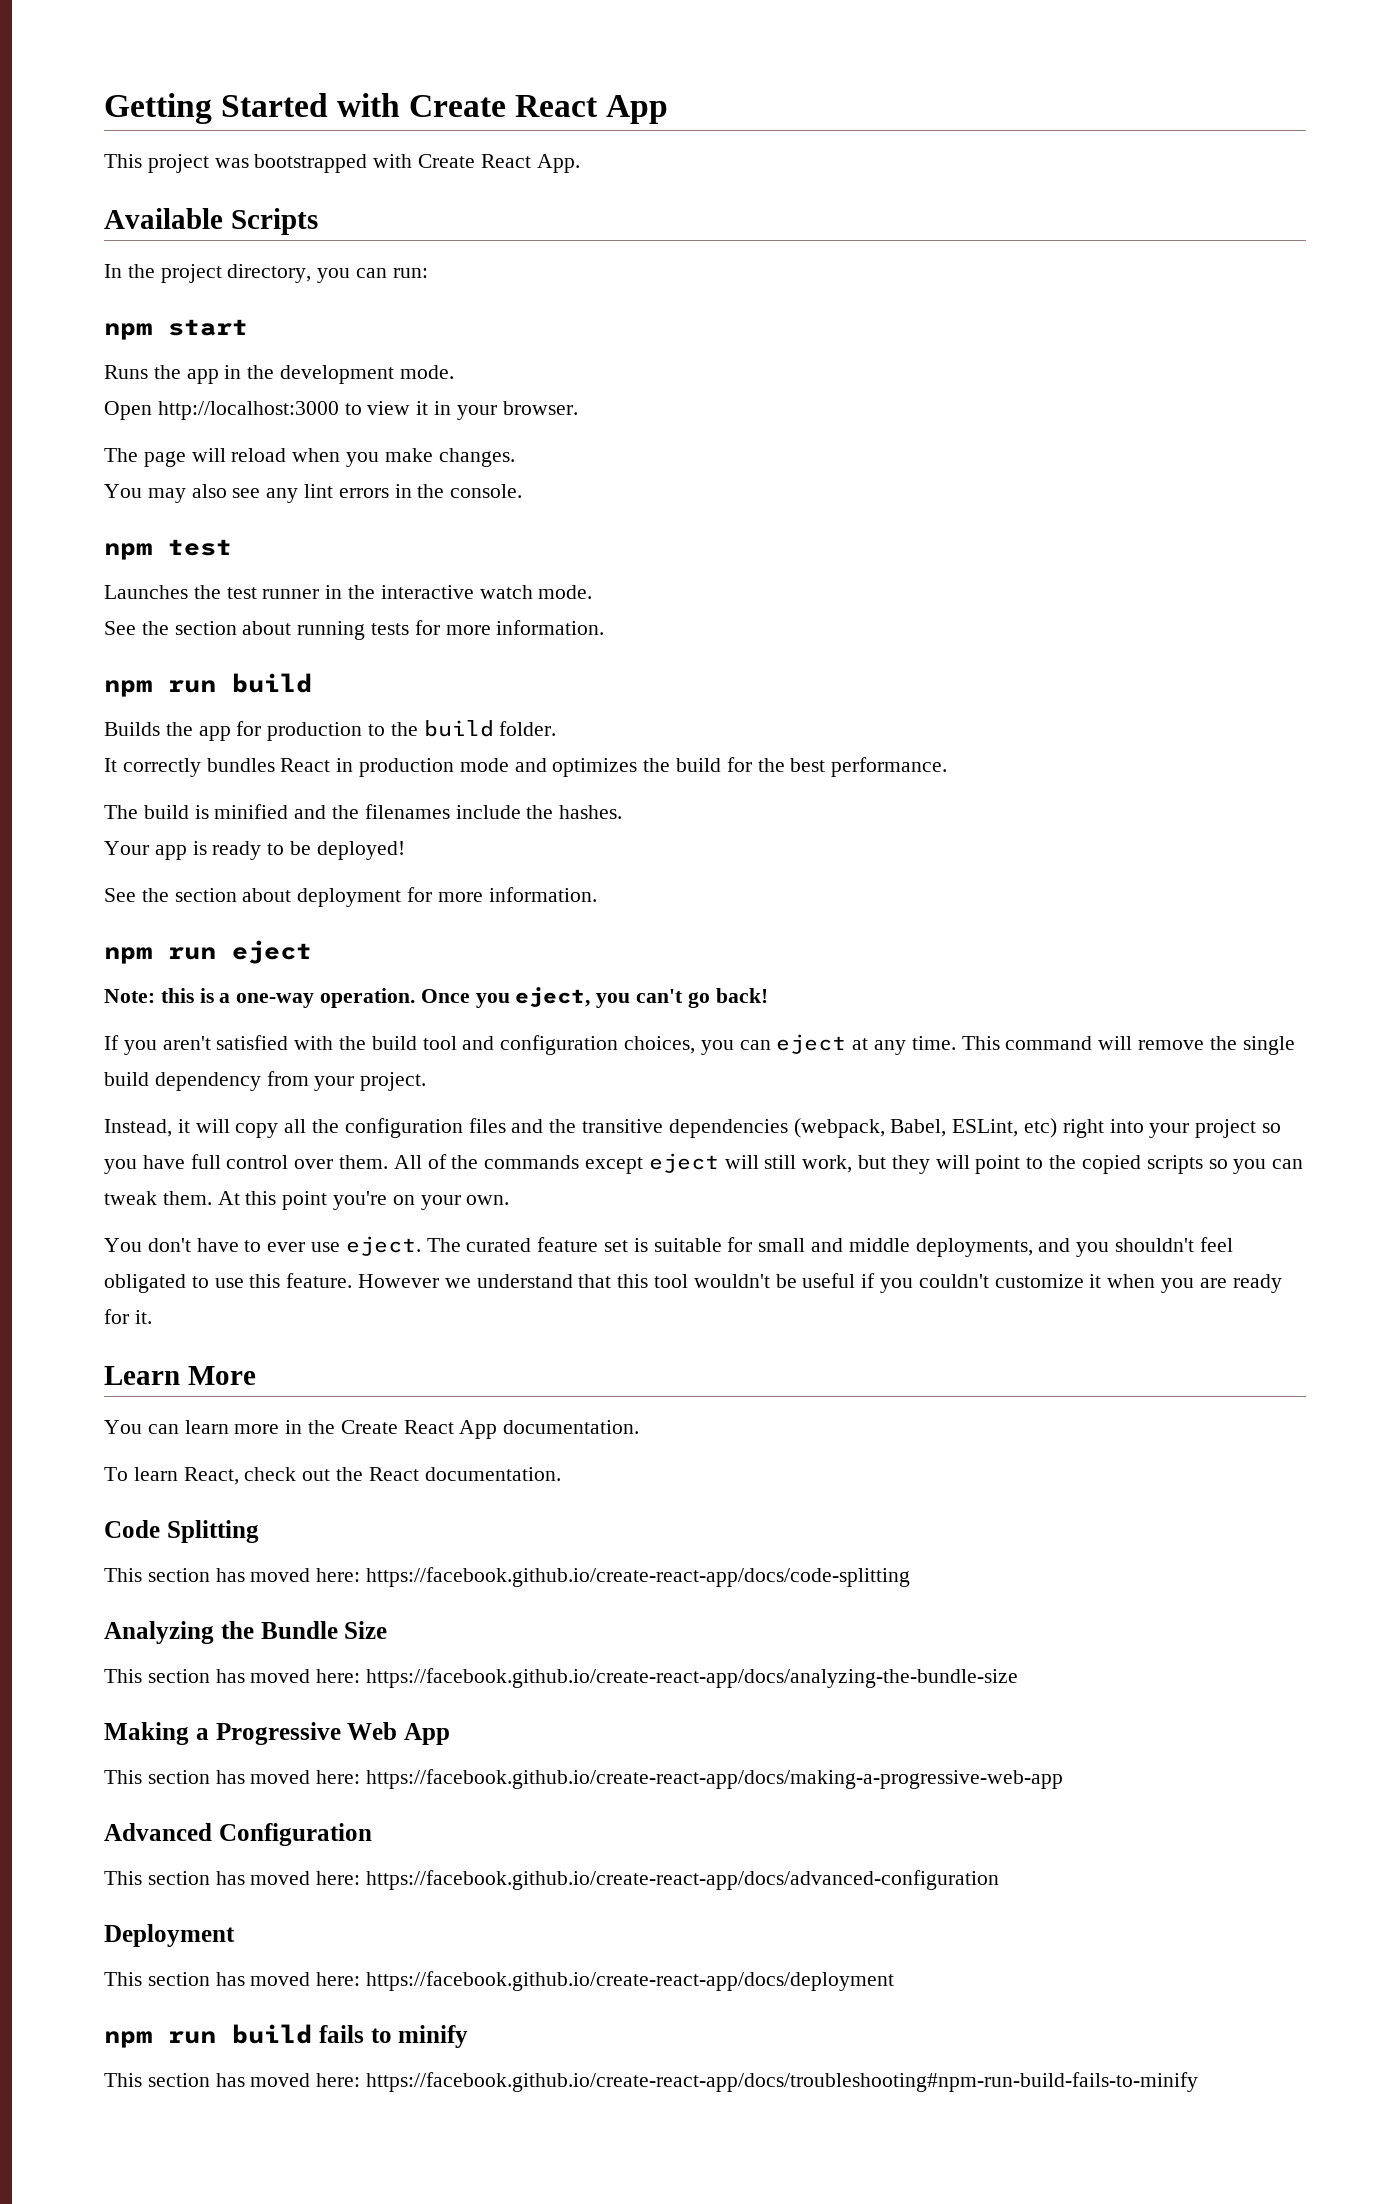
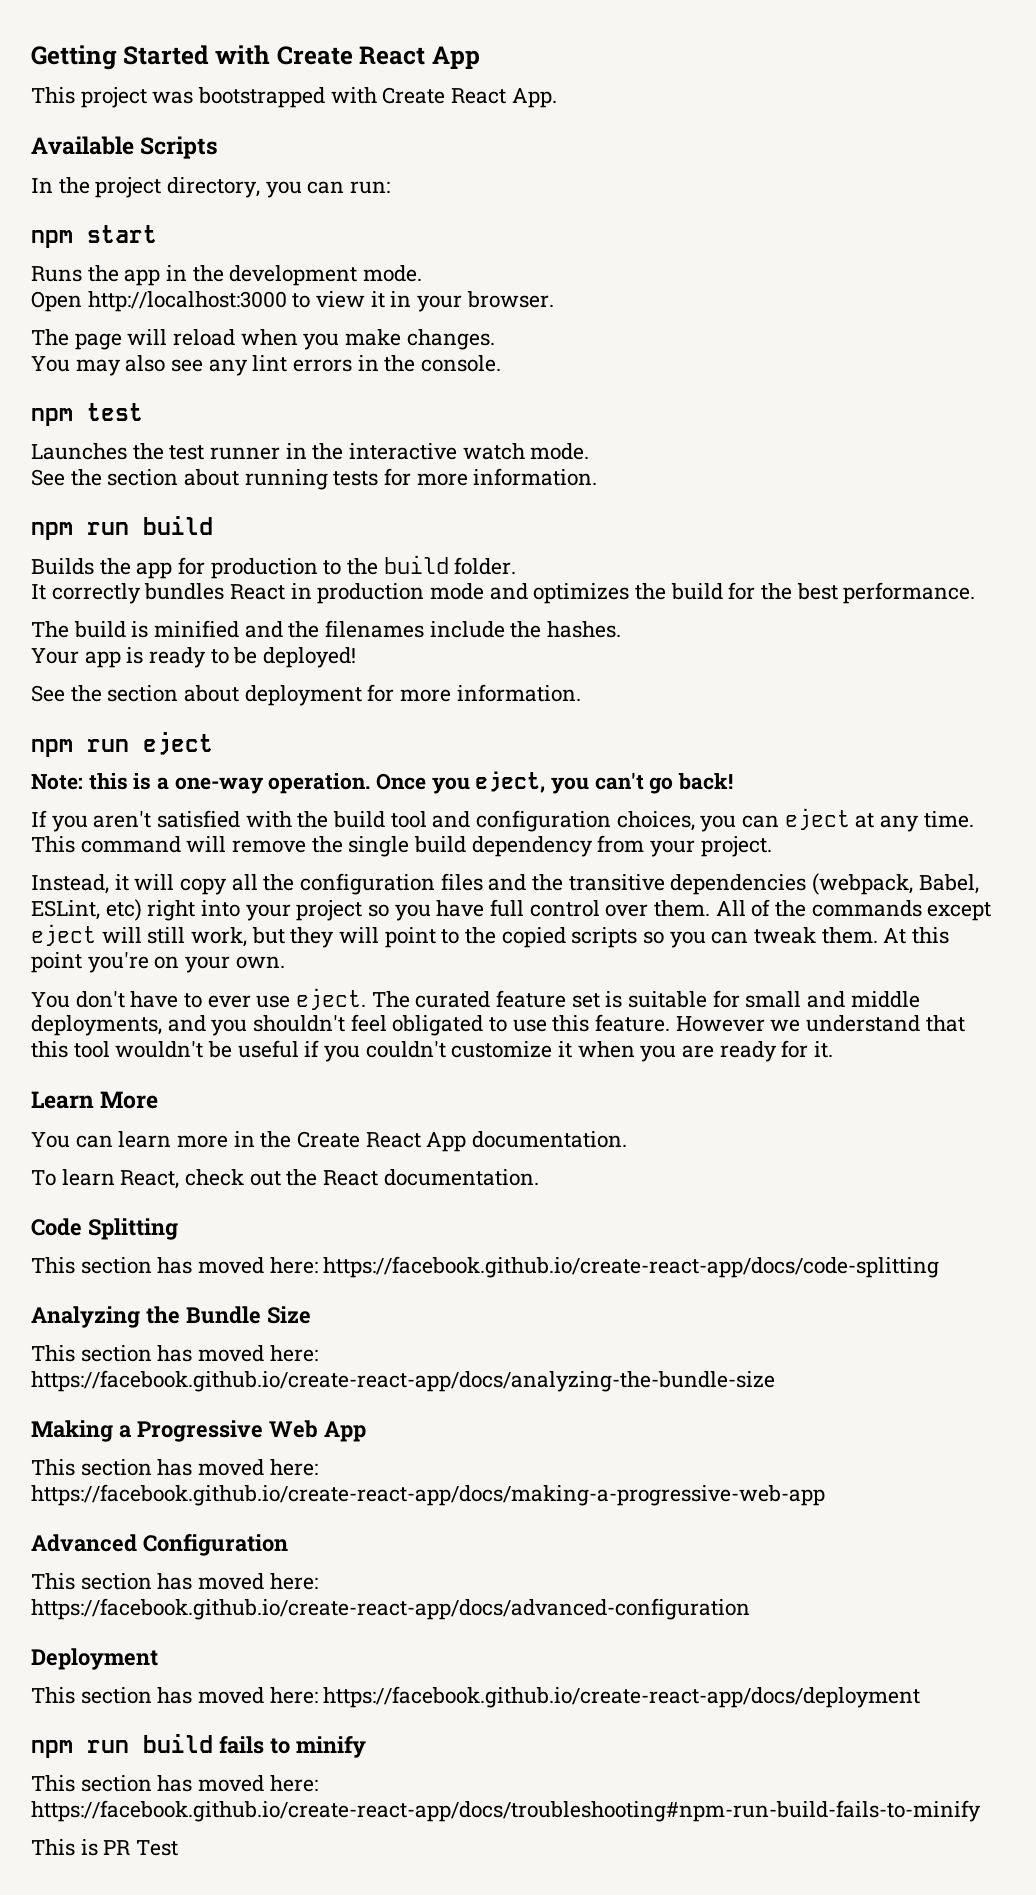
(1199, 2082) none -> [31,1839,179,1856] // This is PR Test

